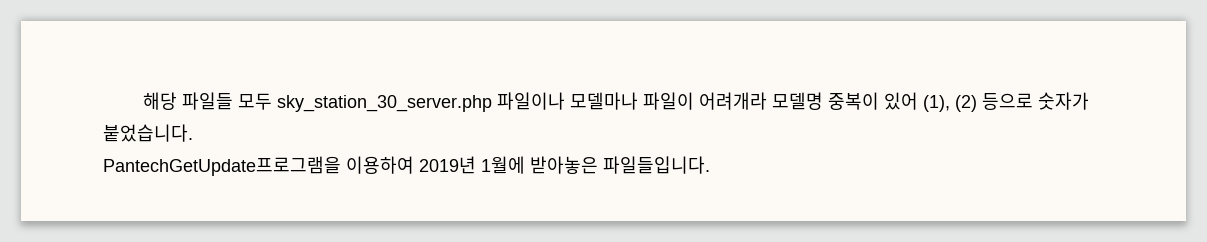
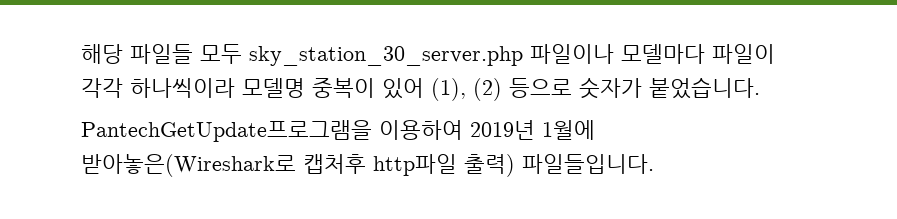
[569,92,767,110] 모델마나 파일이 어려개라 -> [621,44,775,64] [81,78,235,98] 모델마다 파일이 각각 하나씩이라
[530,156,598,174] 받아놓은 -> [81,154,515,177] 받아놓은(Wireshark로 캡처후 http파일 출력)

